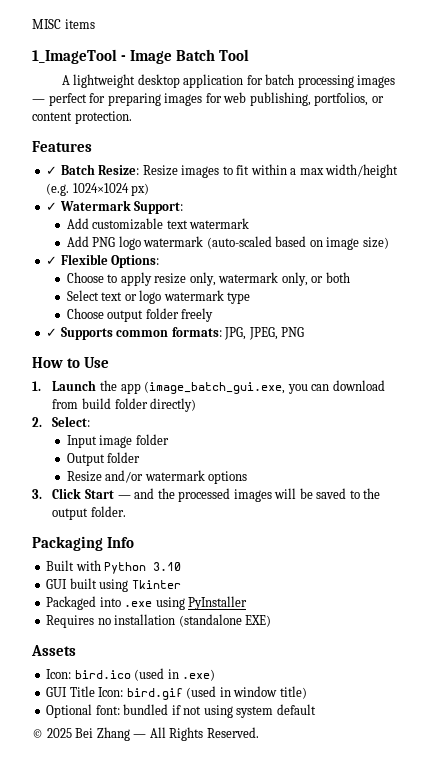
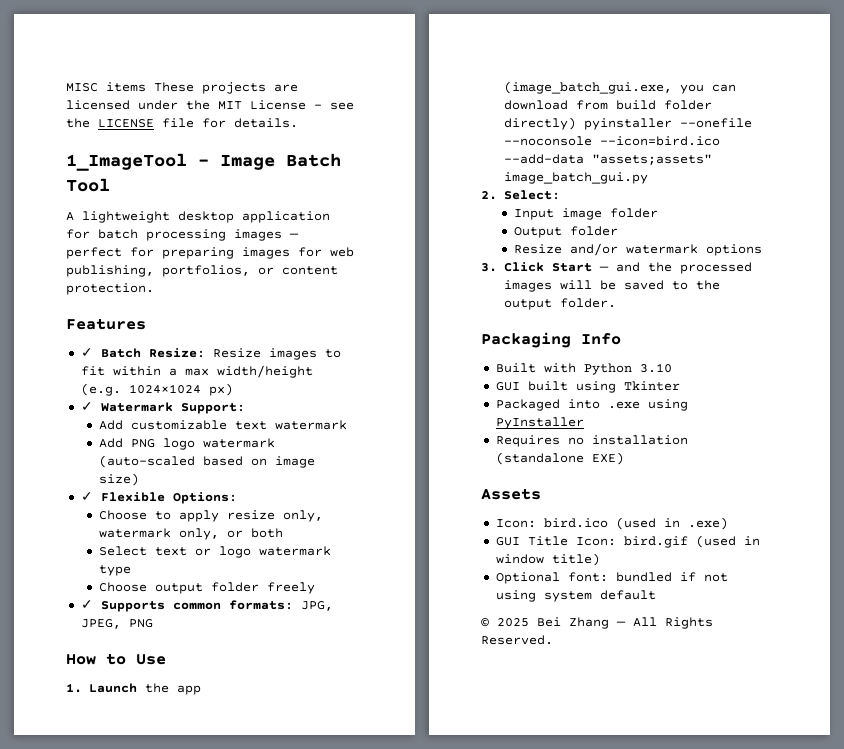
(95, 24) none -> [154,82,298,94] [66,100,354,110] [66,118,298,128] These projects are licensed under the MIT License - see the LICENSE file for details.
(197, 405) none -> [583,118,752,130] [503,136,720,146] [503,154,712,165] [503,172,648,184] pyinstaller --onefile --noconsole --icon=bird.ico --add-data "assets;assets" image_batch_gui.py

